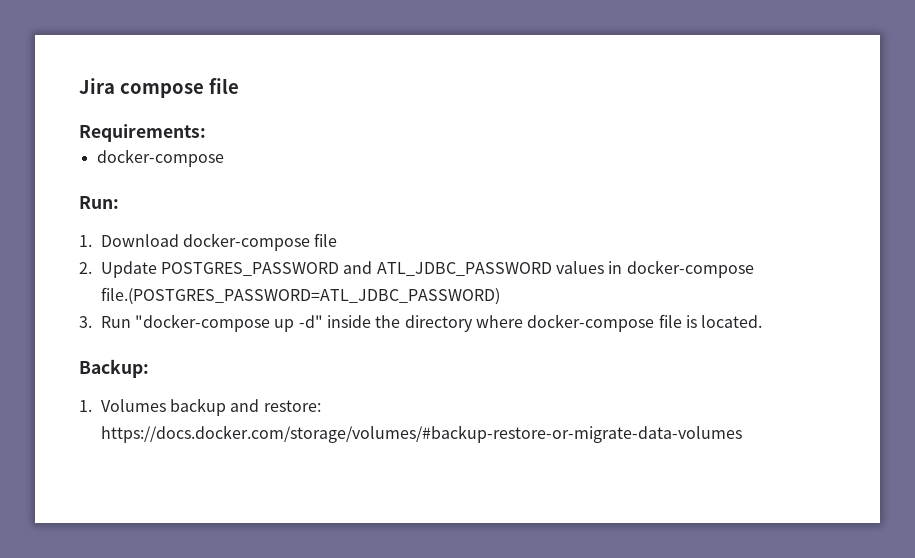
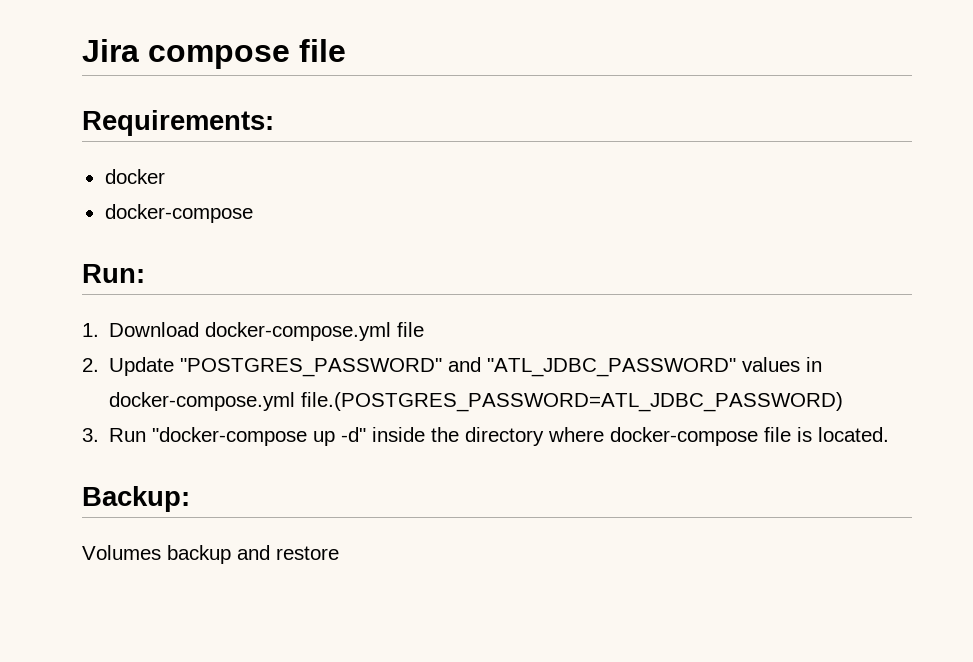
(206, 133) none -> [104,169,165,184] // docker
[183,233,311,251] docker-compose -> [205,322,392,341] docker-compose.yml
[161,261,552,276] POSTGRES_PASSWORD and ATL_JDBC_PASSWORD -> [180,357,737,377] "POSTGRES_PASSWORD" and "ATL_JDBC_PASSWORD"
[626,260,754,278] docker-compose -> [109,392,296,411] docker-compose.yml
[79,400,92,412] 1. -> (190, 499) none
[263,400,321,412] [100,425,742,443] restore: https://docs.docker.com/storage/volumes/#backup-restore-or-migrate-data-volumes -> [276,546,339,560] restore

